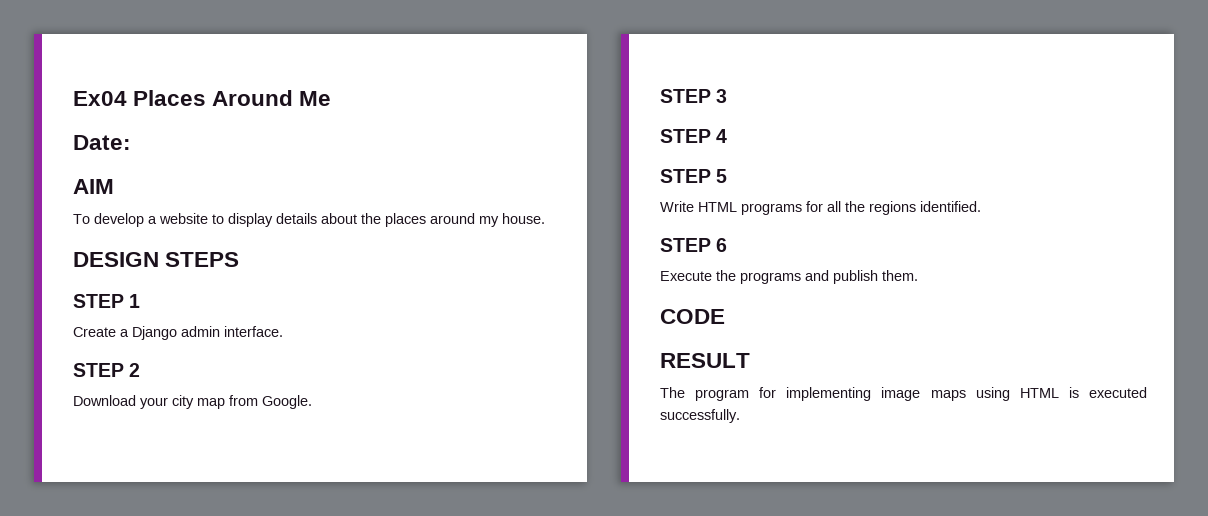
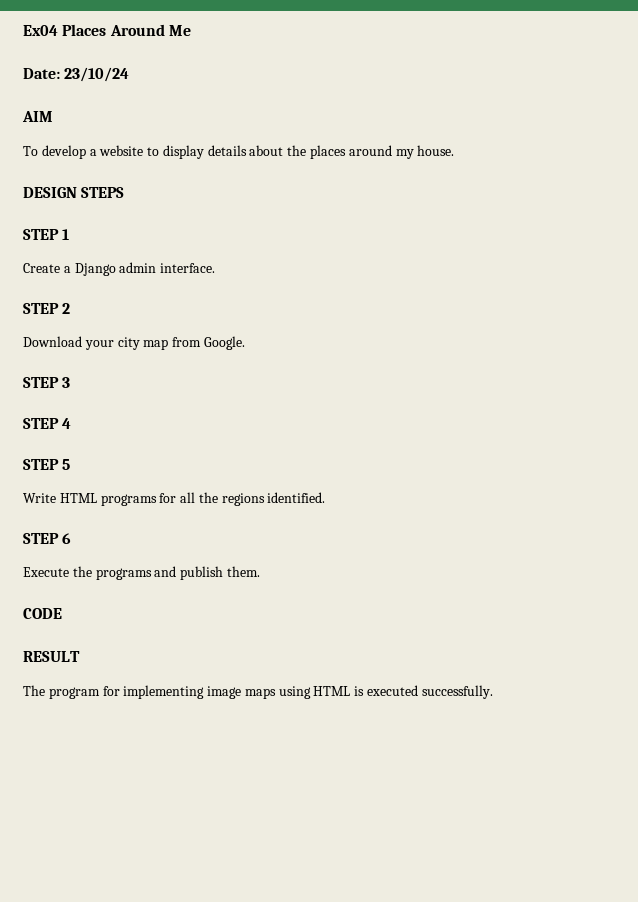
(131, 142) none -> [64,67,130,82] 23/10/24

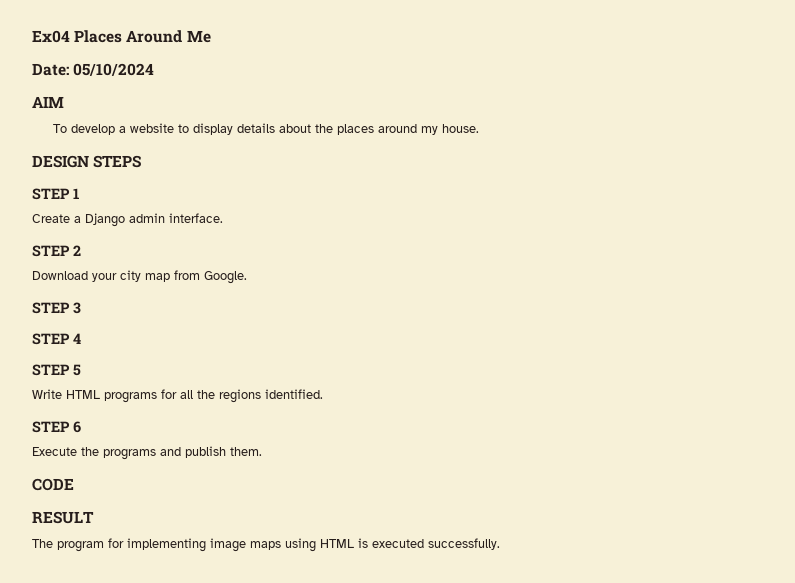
[64,67,130,82] 23/10/24 -> [73,63,155,76] 05/10/2024

